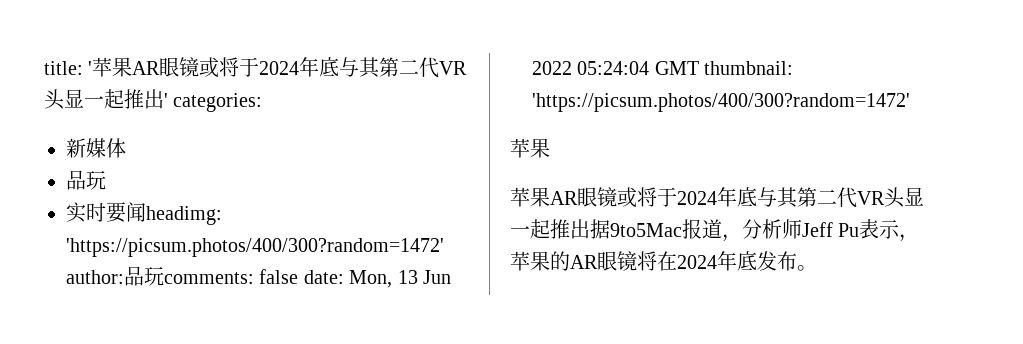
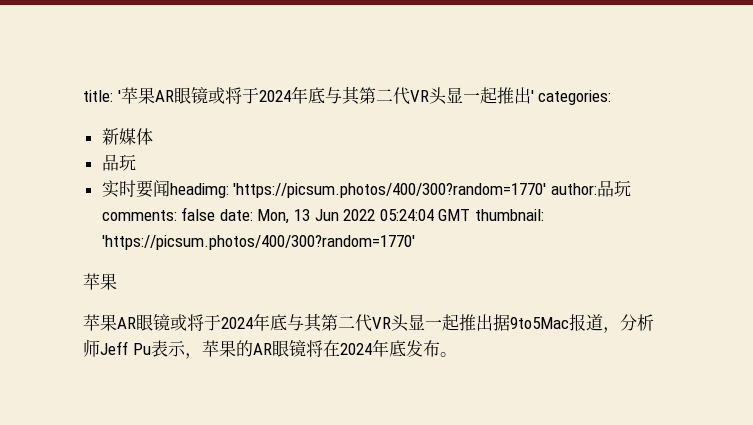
[66,238,444,257] 'https://picsum.photos/400/300?random=1472' -> [233,183,547,198] 'https://picsum.photos/400/300?random=1770'
[532,93,910,112] 'https://picsum.photos/400/300?random=1472' -> [101,235,415,250] 'https://picsum.photos/400/300?random=1770'

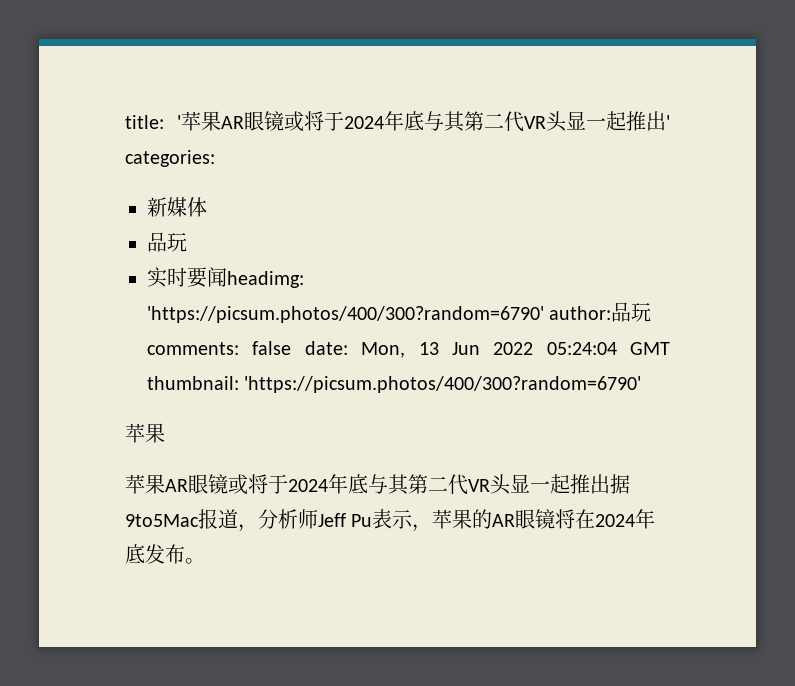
[233,183,547,198] 'https://picsum.photos/400/300?random=1770' -> [147,306,544,323] 'https://picsum.photos/400/300?random=6790'
[101,235,415,250] 'https://picsum.photos/400/300?random=1770' -> [244,376,642,393] 'https://picsum.photos/400/300?random=6790'

